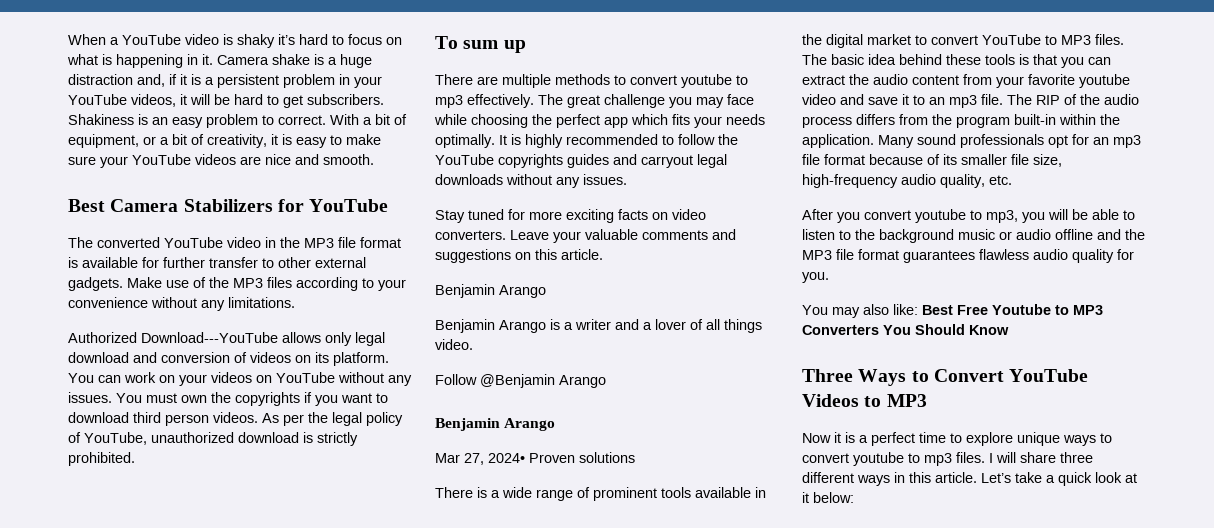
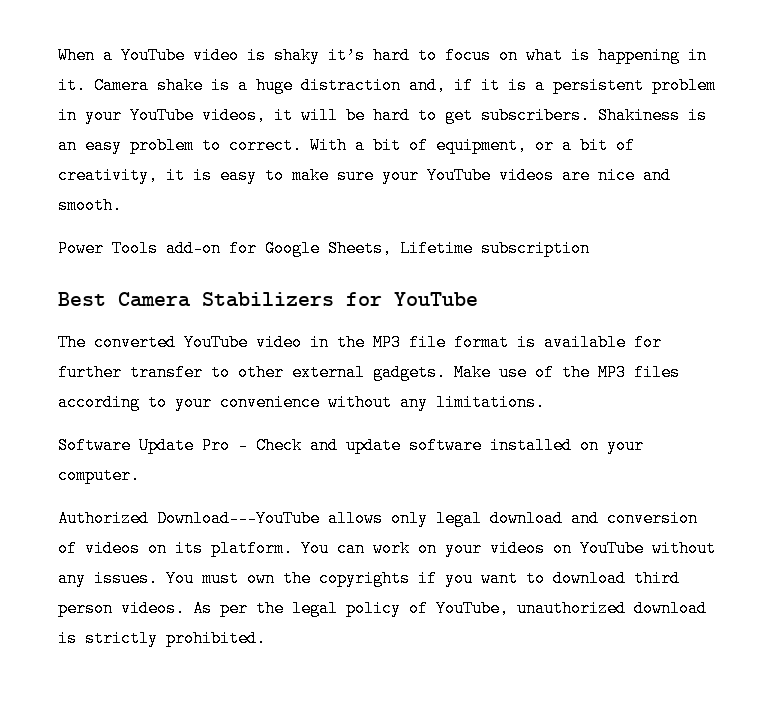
(374, 159) none -> [58,240,590,257] // Power Tools add-on for Google Sheets, Lifetime subscription
(295, 302) none -> [58,437,644,454] [58,467,140,484] // Software Update Pro - Check and update software installed on your computer.
[435,36,526,53] [435,74,748,88] [435,94,754,108] [434,114,765,128] [435,134,738,148] [435,154,727,168] [435,174,627,188] [435,209,706,223] [435,229,736,243] [435,249,603,263] [435,284,546,298] [435,319,762,333] [435,339,473,350] [435,374,606,388] [435,418,556,431] [435,452,635,465] [435,487,766,501] [802,34,1124,48] [802,54,1111,68] [802,74,1130,88] [802,94,1139,108] [802,114,1120,128] [802,134,1141,148] [802,154,1062,167] [802,174,1012,188] [802,209,1135,223] [802,229,1145,243] [802,249,1134,263] [802,272,829,283] [802,304,1103,318] [802,324,1009,335] [802,369,1089,386] [802,394,927,407] [802,432,1112,446] [802,452,1093,466] [802,472,1137,486] [802,492,854,503] // To sum up // There are multiple methods to convert youtube to mp3 effectively. The great challenge you may face while choosing the perfect app which fits your needs optimally. It is highly recommended to follow the YouTube copyrights guides and carryout legal downloads without any issues. // Stay tuned for more exciting facts on video converters. Leave your valuable comments and suggestions on this article. // Benjamin Arango // Benjamin Arango is a writer and a lover of all things video. // Follow @Benjamin Arango // Benjamin Arango // Mar 27, 2024• Proven solutions // There is a wide range of prominent tools available in the digital market to convert YouTube to MP3 files. The basic idea behind these tools is that you can extract the audio content from your favorite youtube video and save it to an mp3 file. The RIP of the audio process differs from the program built-in within the application. Many sound professionals opt for an mp3 file format because of its smaller file size, high-frequency audio quality, etc. // After you convert youtube to mp3, you will be able to listen to the background music or audio offline and the MP3 file format guarantees flawless audio quality for you. // You may also like: Best Free Youtube to MP3 Converters You Should Know // Three Ways to Convert YouTube Videos to MP3 // Now it is a perfect time to explore unique ways to convert youtube to mp3 files. I will share three different ways in this article. Let’s take a quick look at it below: -> (266, 638) none

